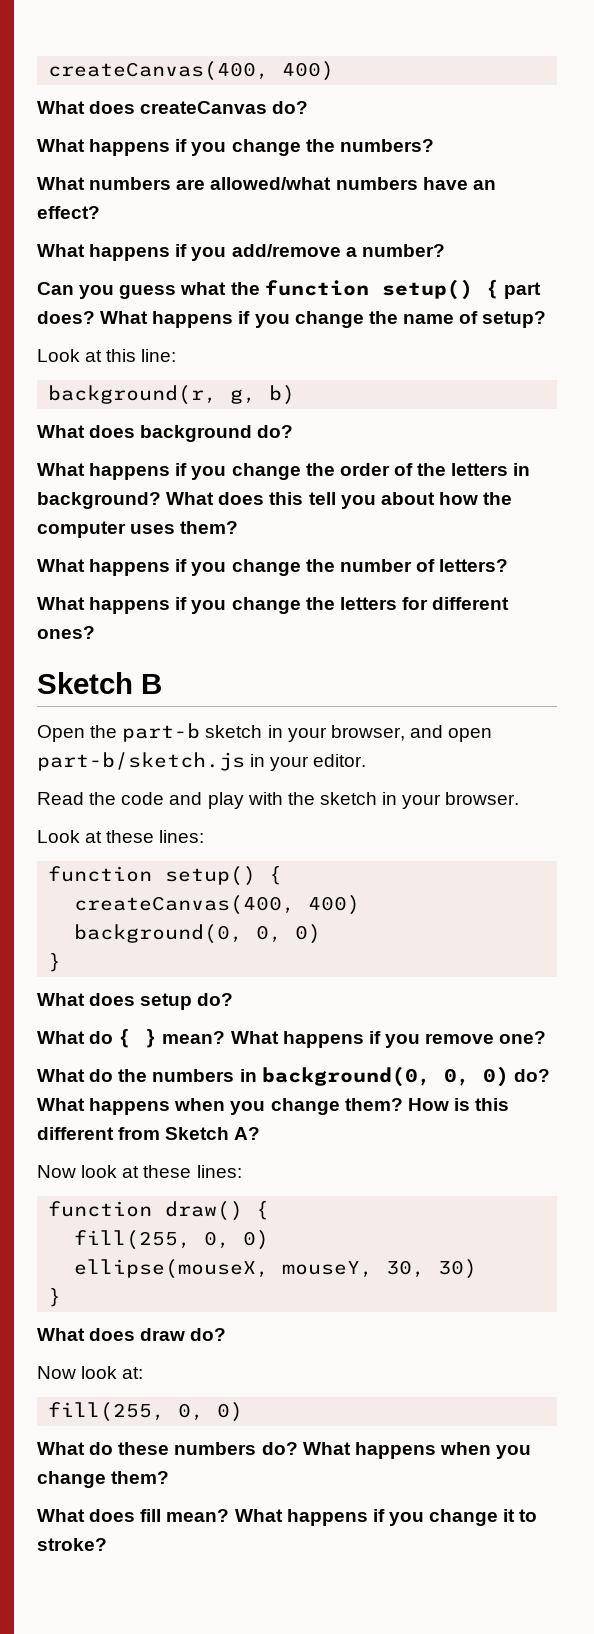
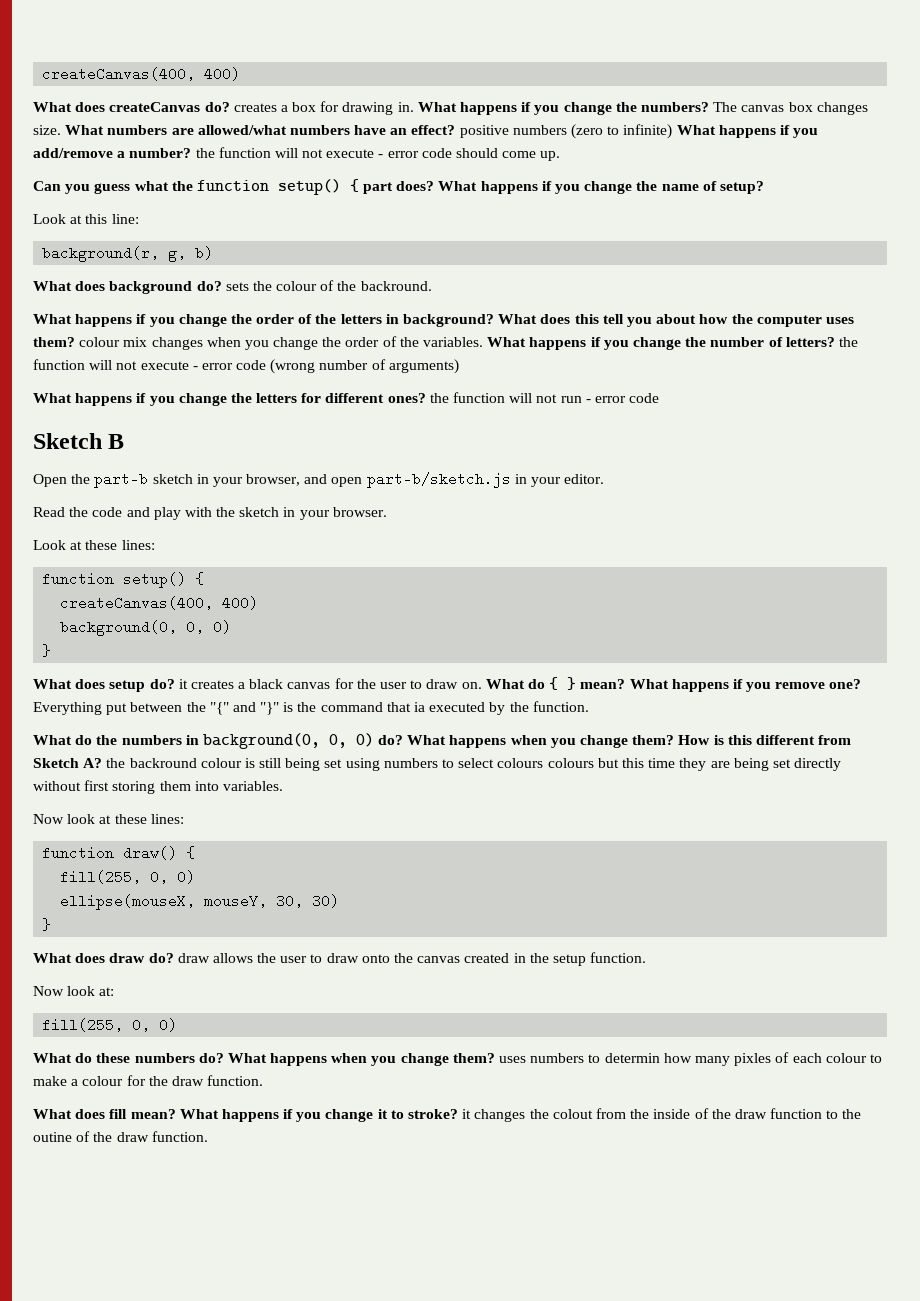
(309, 107) // -> [233,101,414,115] creates a box for drawing in.
(434, 145) // -> [713,102,868,115] [33,125,61,135] The canvas box changes size.
(100, 212) // -> [459,124,673,139] positive numbers (zero to infinite)
(445, 250) none -> [195,147,561,161] the function will not execute - error code should come up.
(294, 431) none -> [225,280,432,291] sets the colour of the backround.
(239, 527) // -> [79,336,484,350] colour mix changes when you change the order of the variables.
(509, 565) none -> [838,337,858,347] [33,359,459,374] the function will not execute - error code (wrong number of arguments)
(95, 632) none -> [429,392,660,403] the function will not run - error code
(234, 999) // -> [178,678,482,689] it creates a black canvas for the user to draw on.
(547, 1037) none -> [33,701,589,715] Everything put between the "{" and "}" is the command that ia executed by the function.
(261, 1133) none -> [106,758,842,771] [33,780,283,794] the backround colour is still being set using numbers to select colours colours but this time they are being set directly without first storing them into variables.
(227, 1334) none -> [177,952,647,966] draw allows the user to draw onto the canvas created in the setup function.
(170, 1477) none -> [499,1052,882,1066] [33,1075,264,1086] uses numbers to determin how many pixles of each colour to make a colour for the draw function.
(107, 1544) none -> [462,1108,862,1122] [33,1131,208,1142] it changes the colout from the inside of the draw function to the outine of the draw function.

